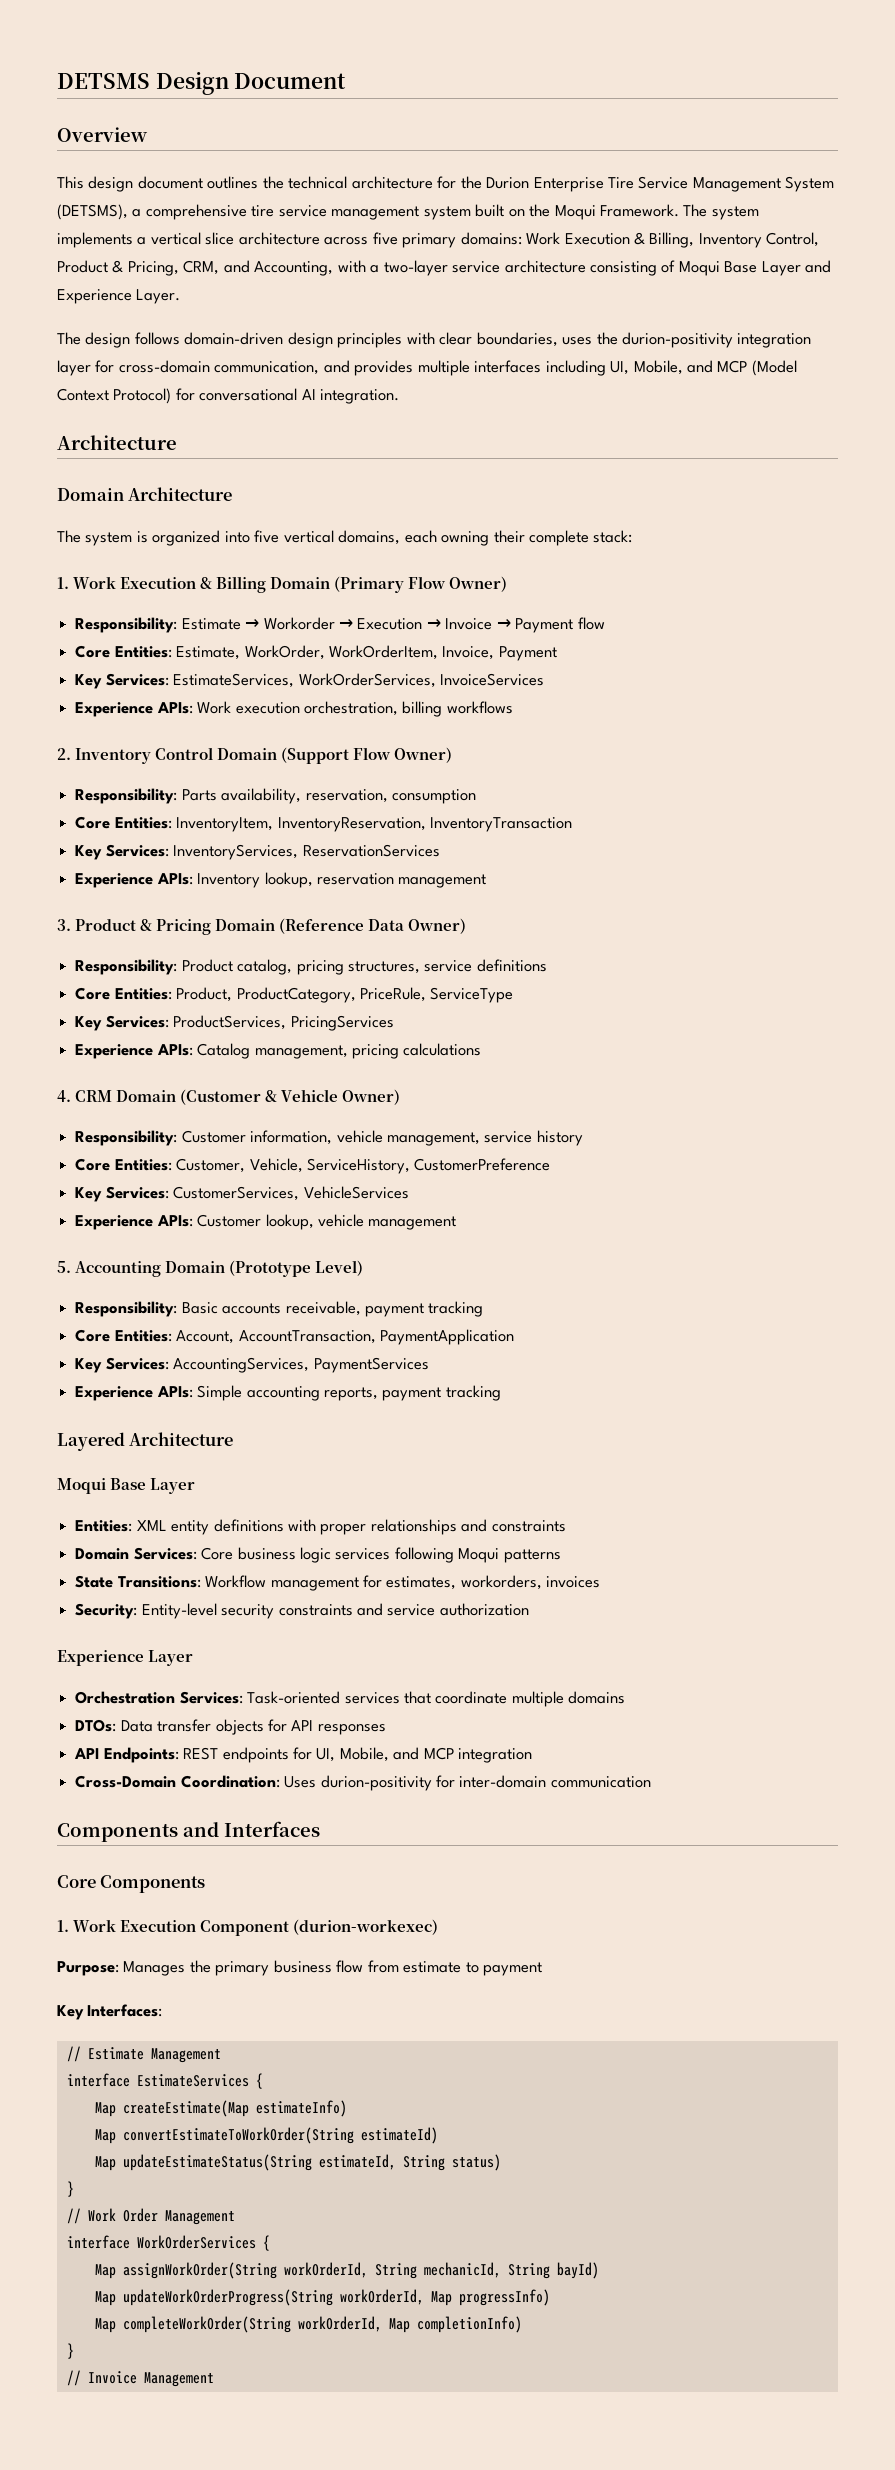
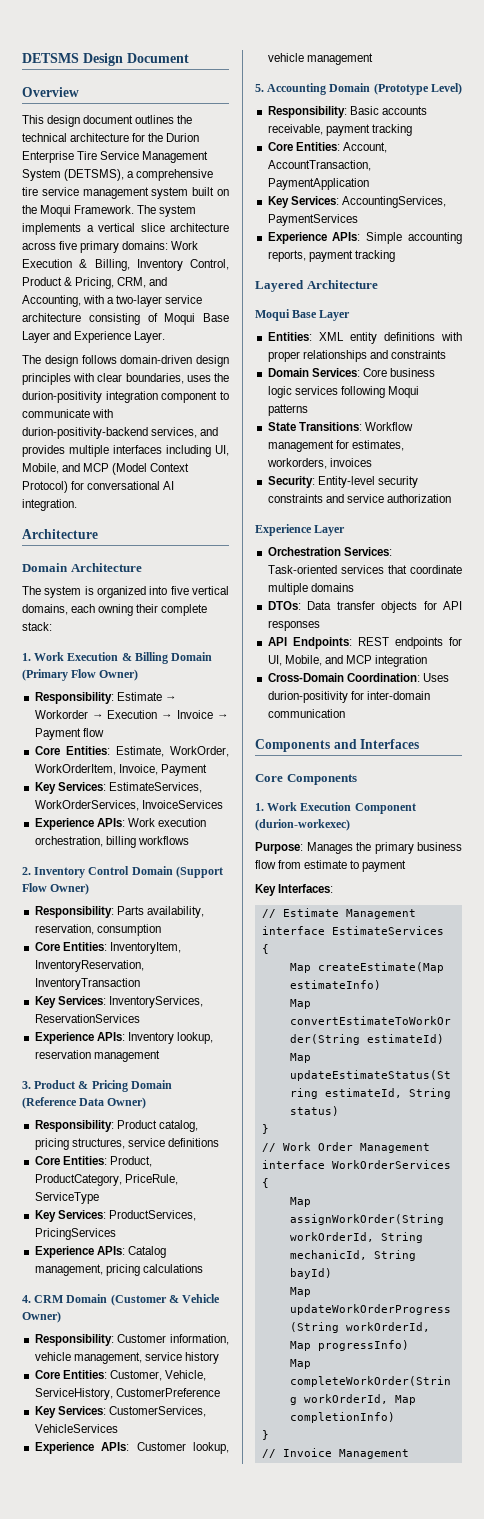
[57,360,320,376] layer for cross-domain communication, -> [161,391,229,403] [22,409,114,418] [22,427,198,439] component to communicate with durion-positivity-backend services,

